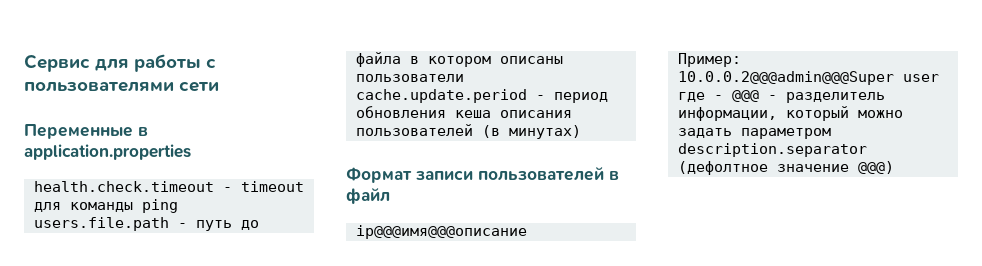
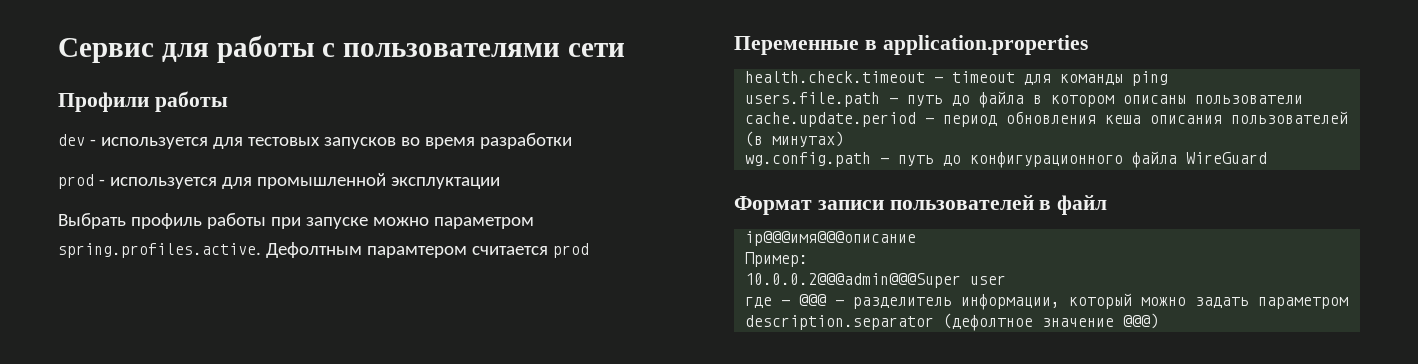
(219, 87) none -> [58,91,228,112] [58,133,572,149] [58,173,500,189] [58,213,534,229] [58,242,589,258] // Профили работы // dev - используется для тестовых запусков во время разработки // prod - используется для промышленной эксплуктации // Выбрать профиль работы при запуске можно параметром spring.profiles.active. Дефолтным парамтером считается prod
(581, 132) none -> [745,151,1268,168] // wg.config.path - путь до конфигурационного файла WireGuard

